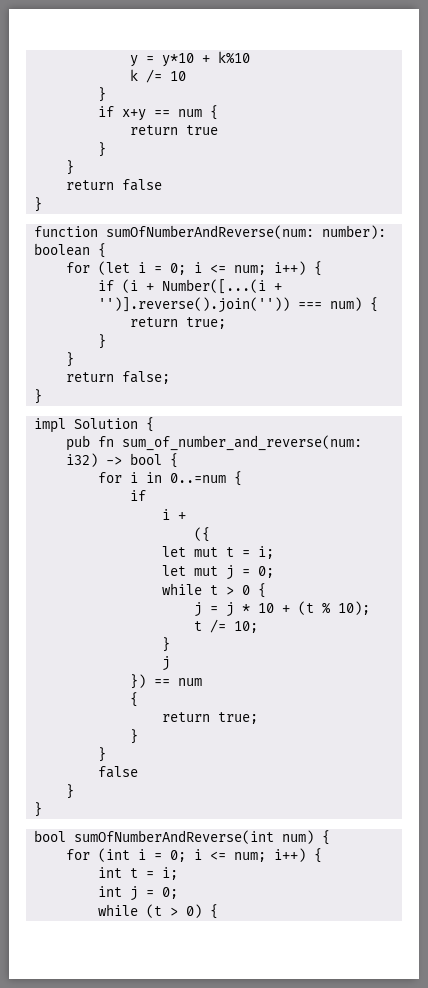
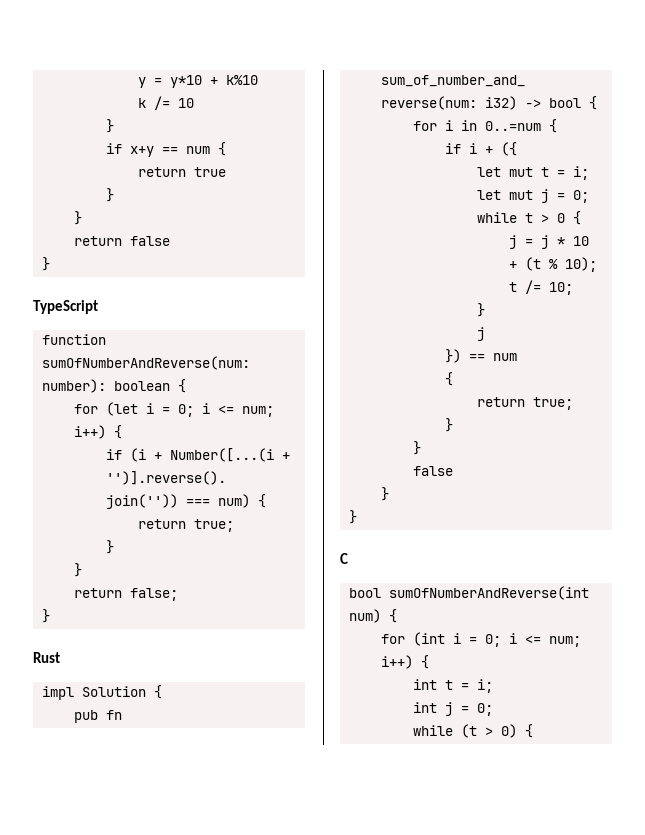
(42, 204) none -> [33,300,98,314] // TypeScript
(42, 396) none -> [33,652,60,663] // Rust
(146, 495) // -> (461, 148) none
(186, 516) // -> (493, 150) none
(42, 809) none -> [340,553,348,564] // C

